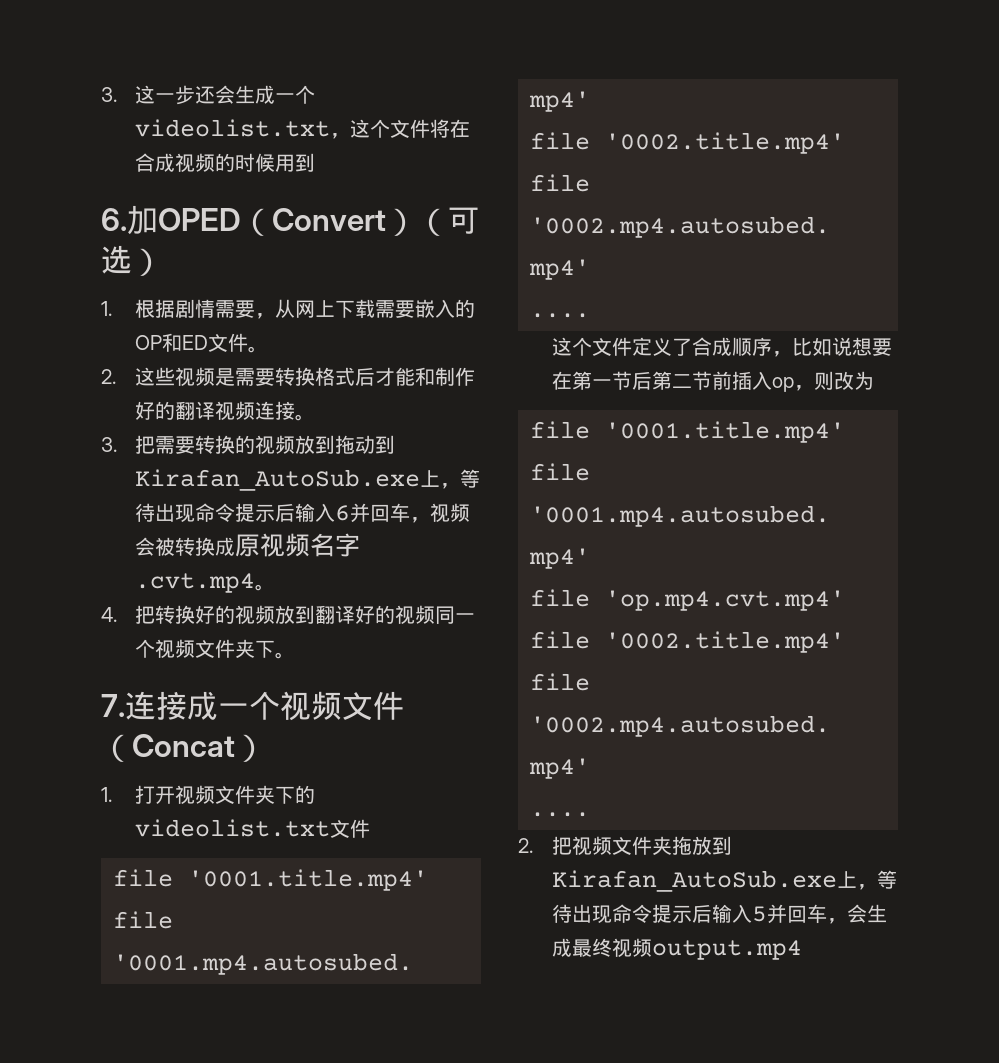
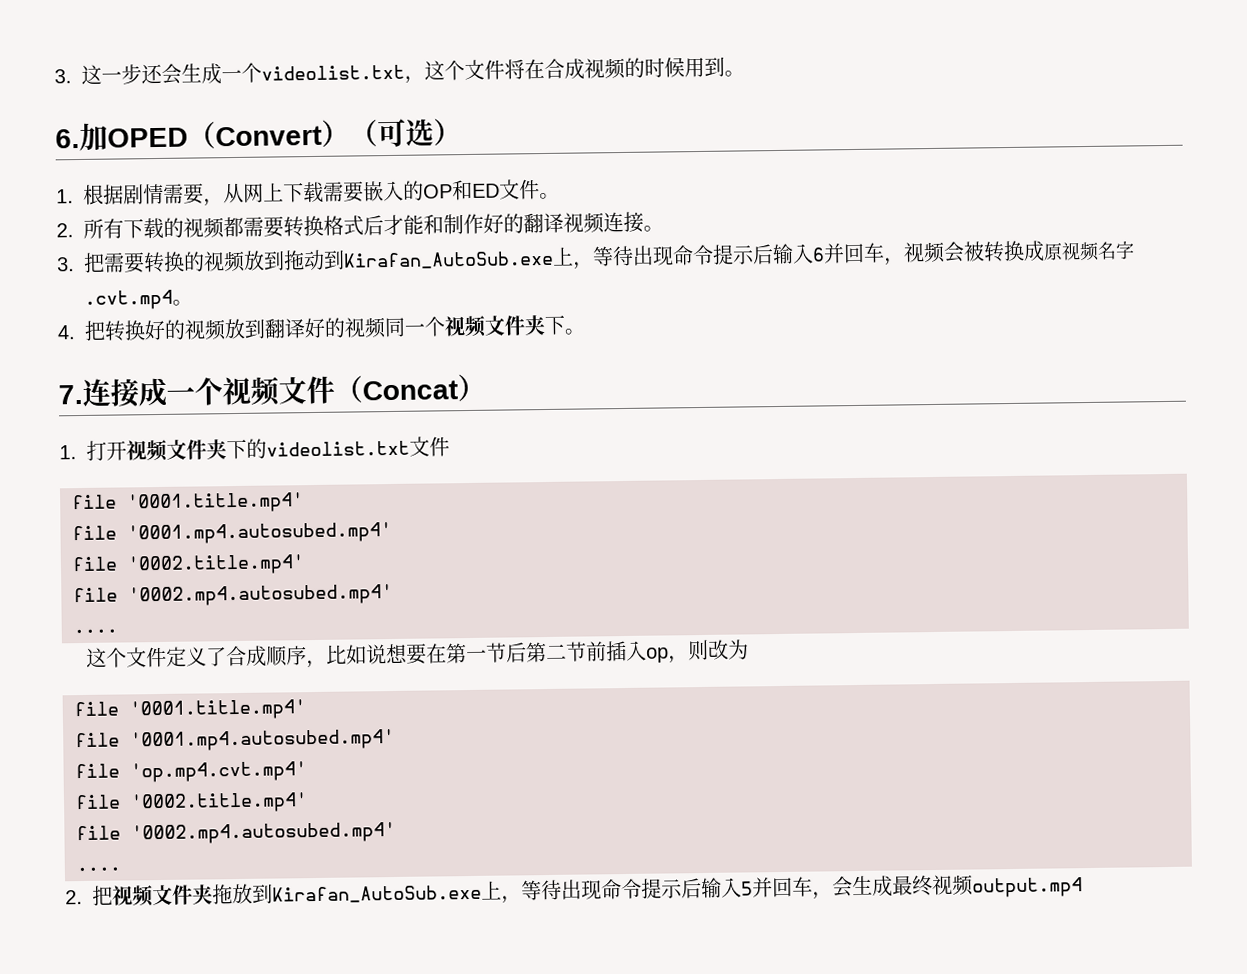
(316, 162) none -> [724,70,745,77] 。
[135,367,236,387] 这些视频是 -> [83,216,244,240] 所有下载的视频都

